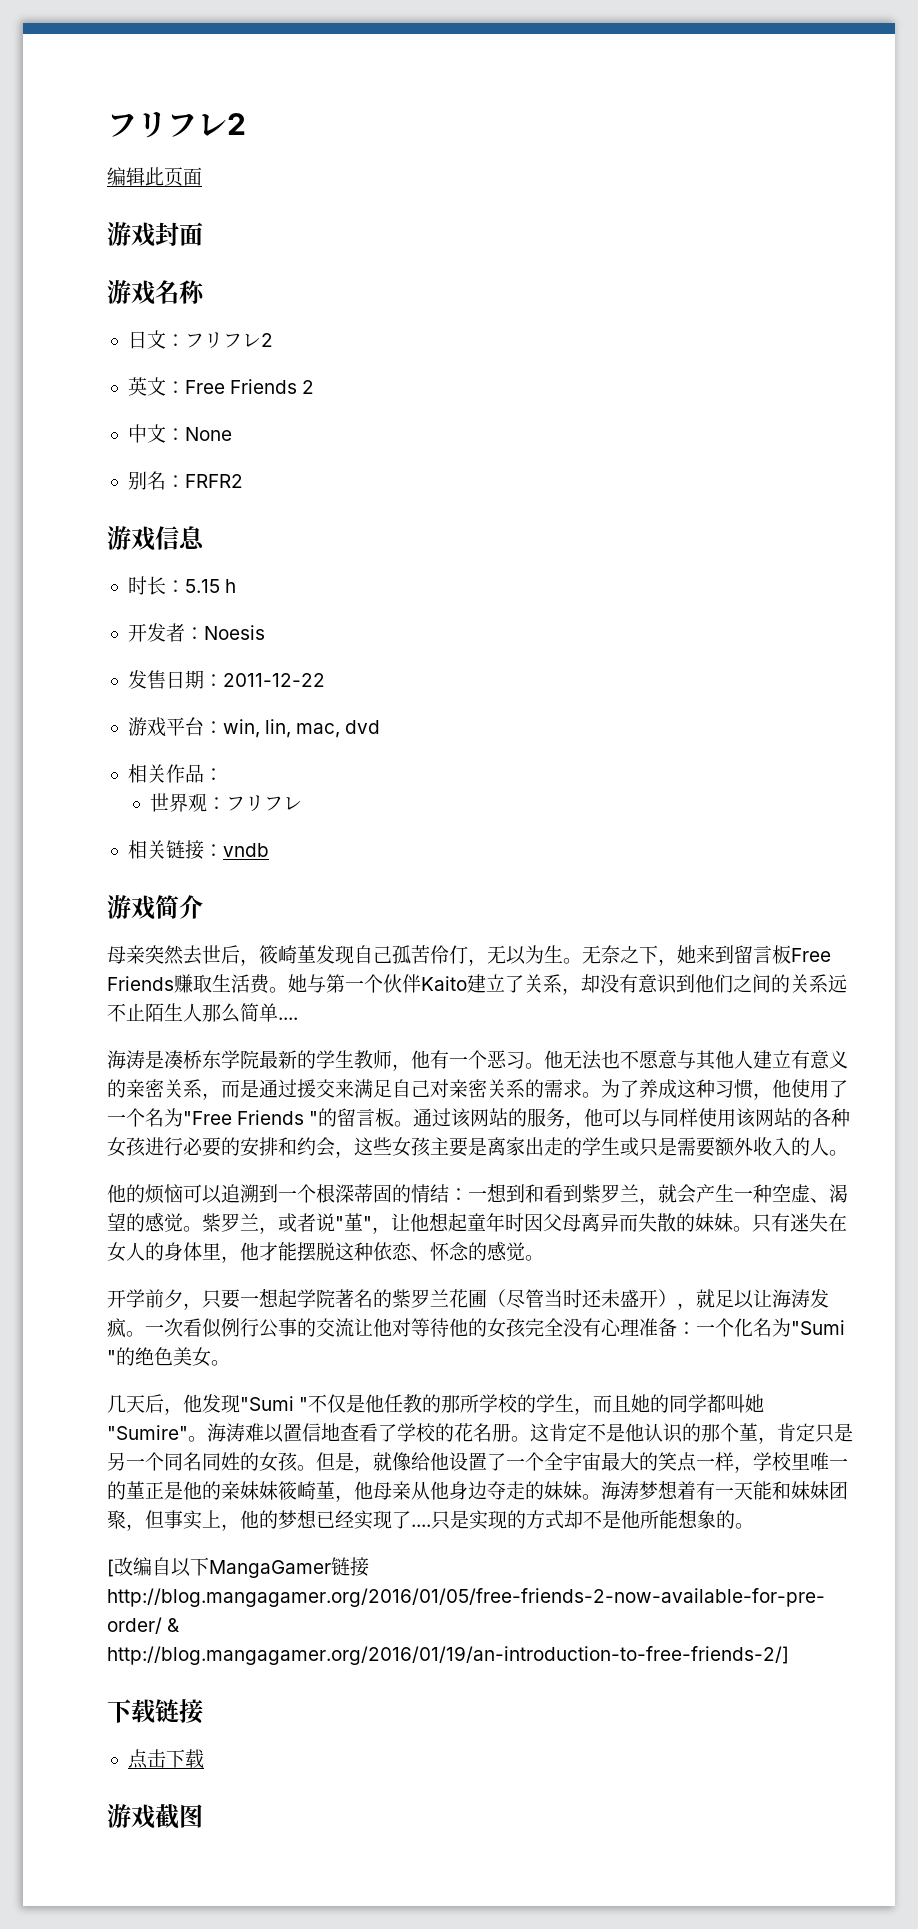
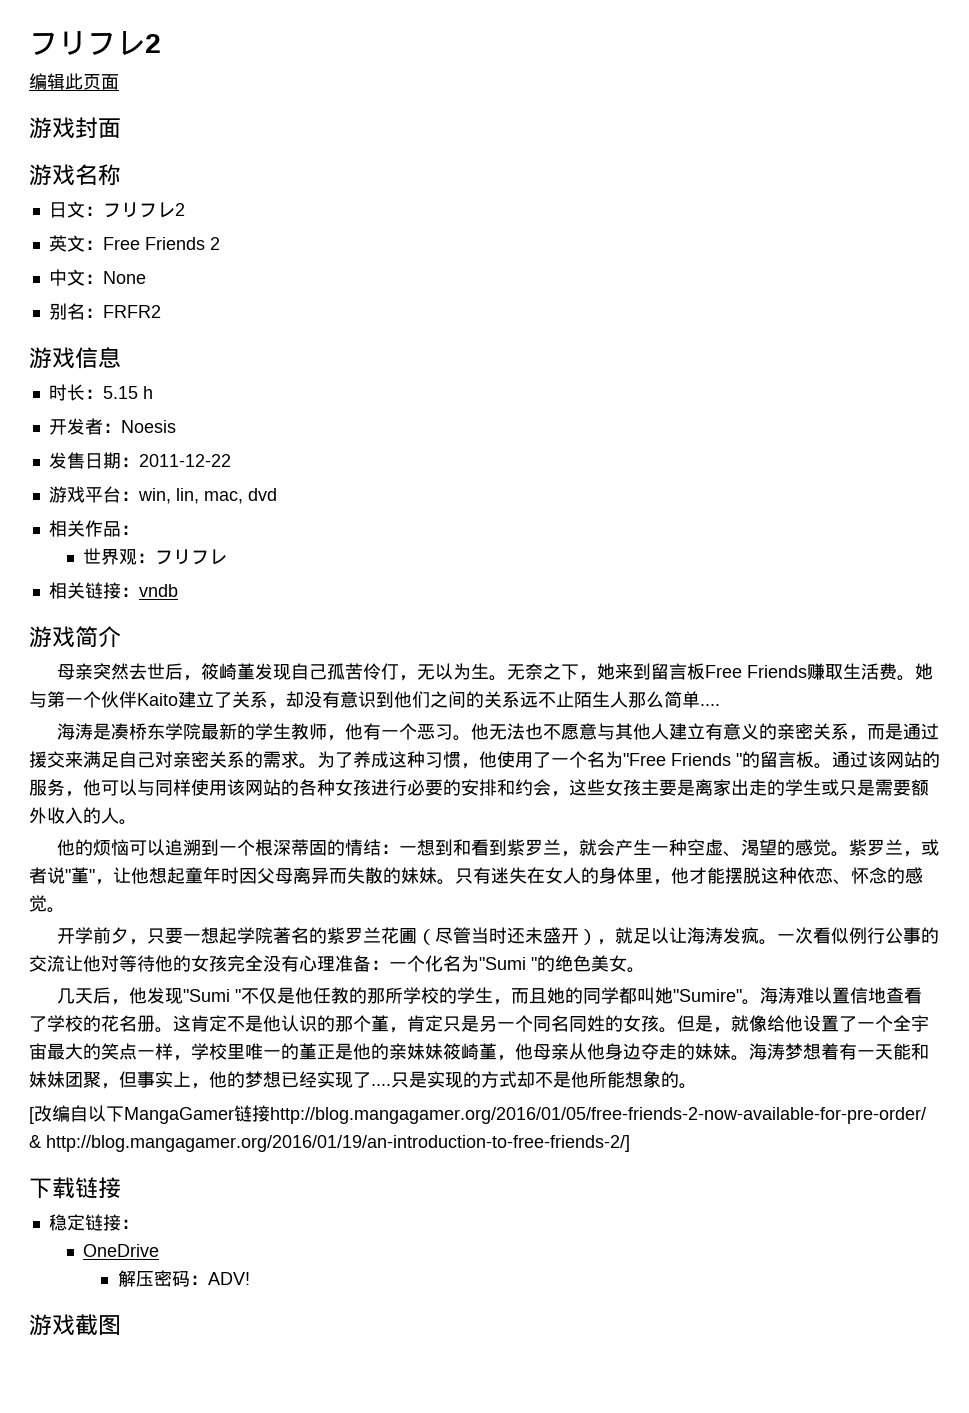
[127,1749,204,1769] 点击下载 -> [48,1214,139,1231] [83,1244,160,1257] [117,1270,250,1287] 稳定链接： // OneDrive // 解压密码：ADV!

